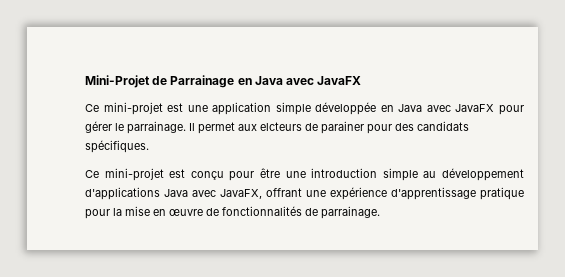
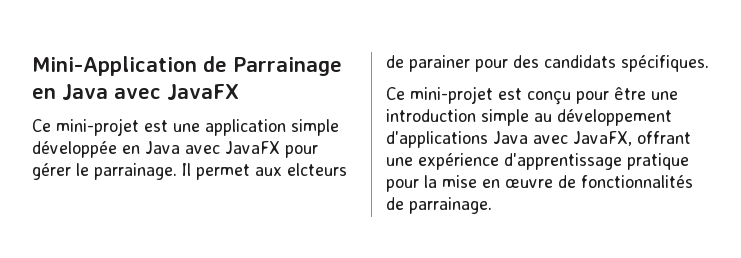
[85,75,150,88] Mini-Projet -> [32,56,197,76] Mini-Application

